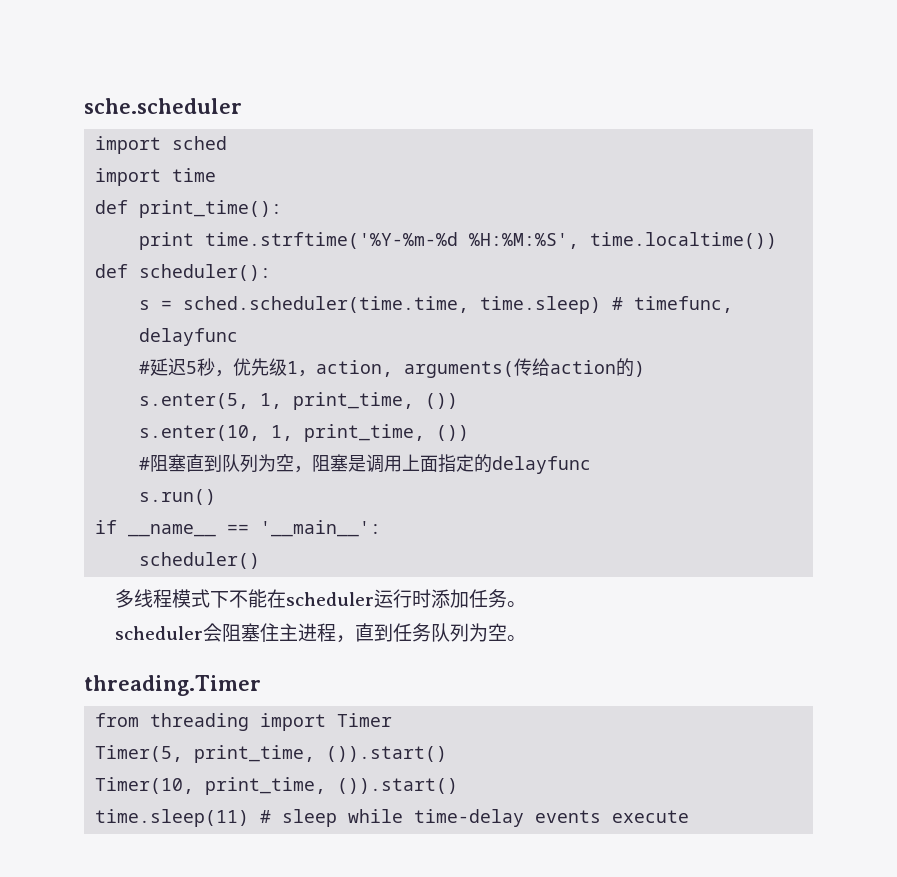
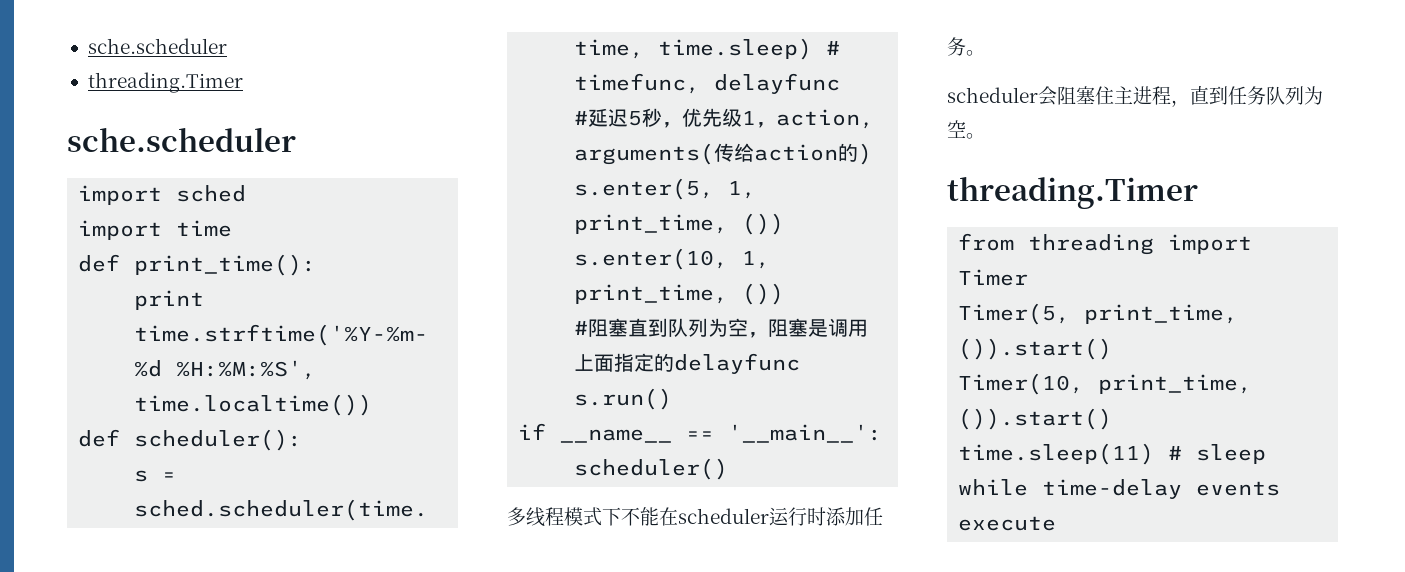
[84,98,242,114] sche.scheduler -> [87,38,227,54] [87,72,243,93] [67,127,296,152] sche.scheduler // threading.Timer // sche.scheduler

